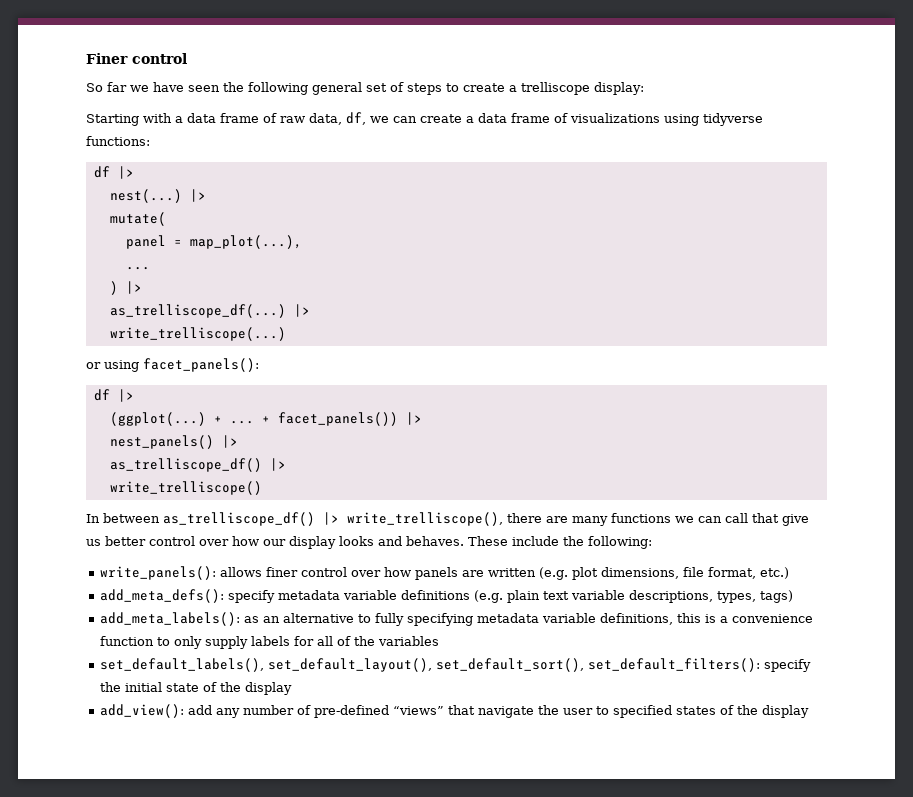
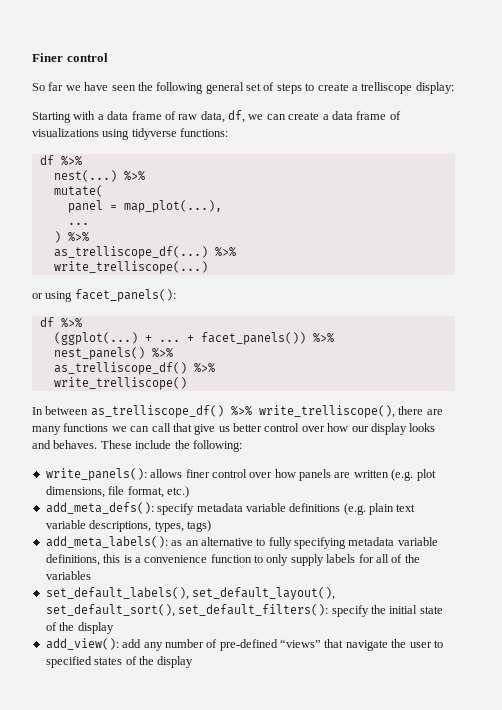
[117,166,134,179] |> -> [60,156,82,166] %>%
[189,189,206,202] |> -> [123,171,145,181] %>%
[125,281,142,294] |> -> [67,232,89,242] %>%
[293,304,310,317] |> -> [214,247,236,257] %>%
[117,389,134,402] |> -> [60,318,82,328] %>%
[405,412,422,425] |> -> [312,333,334,343] %>%
[221,435,238,448] [109,458,286,472] |> // as_trelliscope_df() |> -> [151,348,173,358] [53,362,215,375] %>% // as_trelliscope_df() %>%
[323,512,339,525] |> -> [230,406,252,416] %>%

